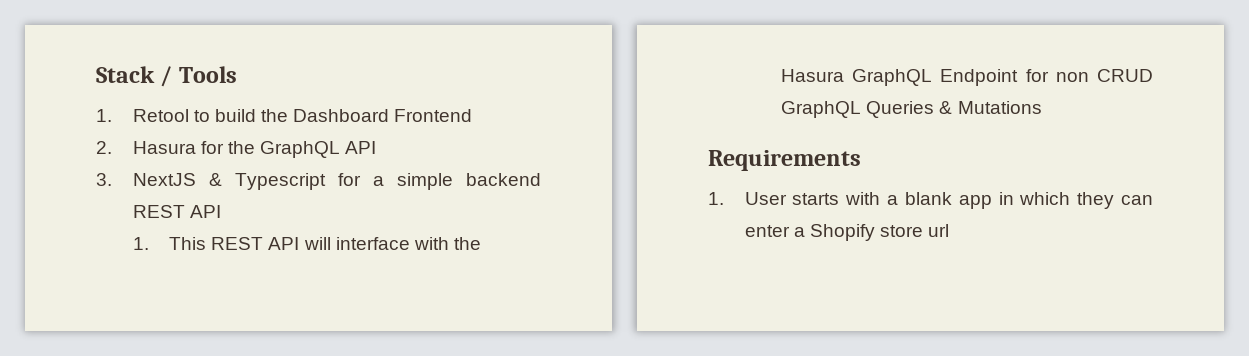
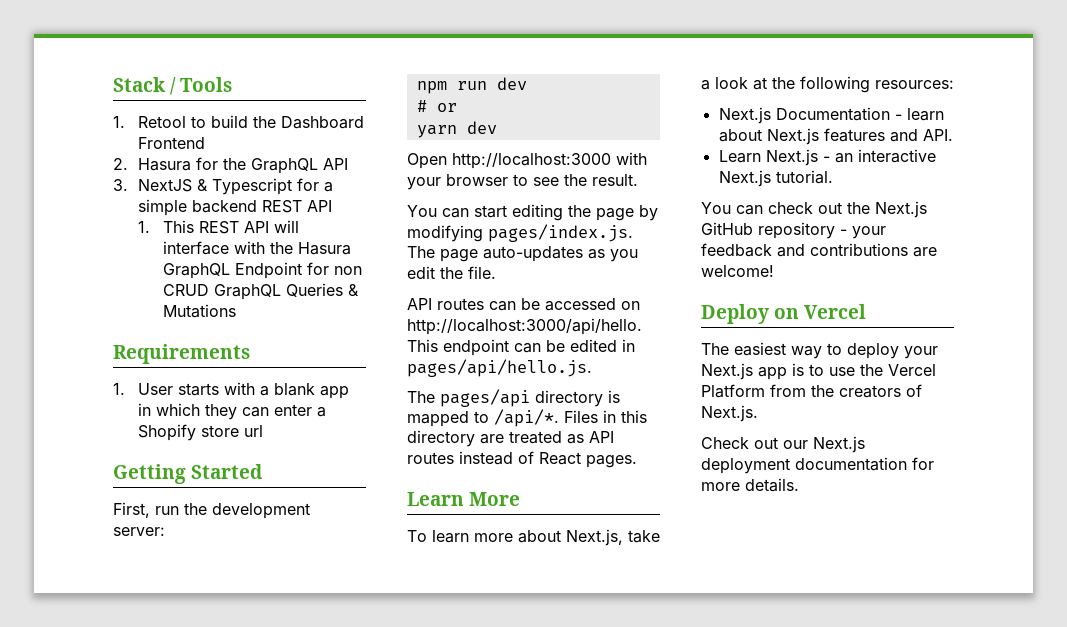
(950, 230) none -> [113,464,264,484] [113,502,310,519] [113,527,165,536] [416,77,527,94] [416,100,457,112] [416,121,497,138] [407,152,647,169] [407,174,638,190] [407,204,658,221] [407,224,633,242] [407,246,638,262] [407,266,496,279] [407,298,640,311] [407,318,642,335] [407,339,635,356] [407,359,592,377] [407,389,620,407] [407,409,647,427] [407,430,614,447] [407,451,637,468] [407,492,521,506] [407,529,660,546] [701,76,954,93] [718,107,944,124] [718,128,953,145] [718,149,936,166] [718,170,833,187] [701,201,927,218] [701,222,886,239] [701,243,937,257] [701,265,774,277] [701,304,867,324] [701,342,938,359] [701,363,936,380] [701,384,922,398] [701,405,758,422] [701,436,865,453] [701,457,934,474] [701,478,799,492] // Getting Started // First, run the development server: // npm run dev // # or // yarn dev // Open http://localhost:3000 with your browser to see the result. // You can start editing the page by modifying pages/index.js. The page auto-updates as you edit the file. // API routes can be accessed on http://localhost:3000/api/hello. This endpoint can be edited in pages/api/hello.js. // The pages/api directory is mapped to /api/*. Files in this directory are treated as API routes instead of React pages. // Learn More // To learn more about Next.js, take a look at the following resources: // Next.js Documentation - learn about Next.js features and API. // Learn Next.js - an interactive Next.js tutorial. // You can check out the Next.js GitHub repository - your feedback and contributions are welcome! // Deploy on Vercel // The easiest way to deploy your Next.js app is to use the Vercel Platform from the creators of Next.js. // Check out our Next.js deployment documentation for more details.

